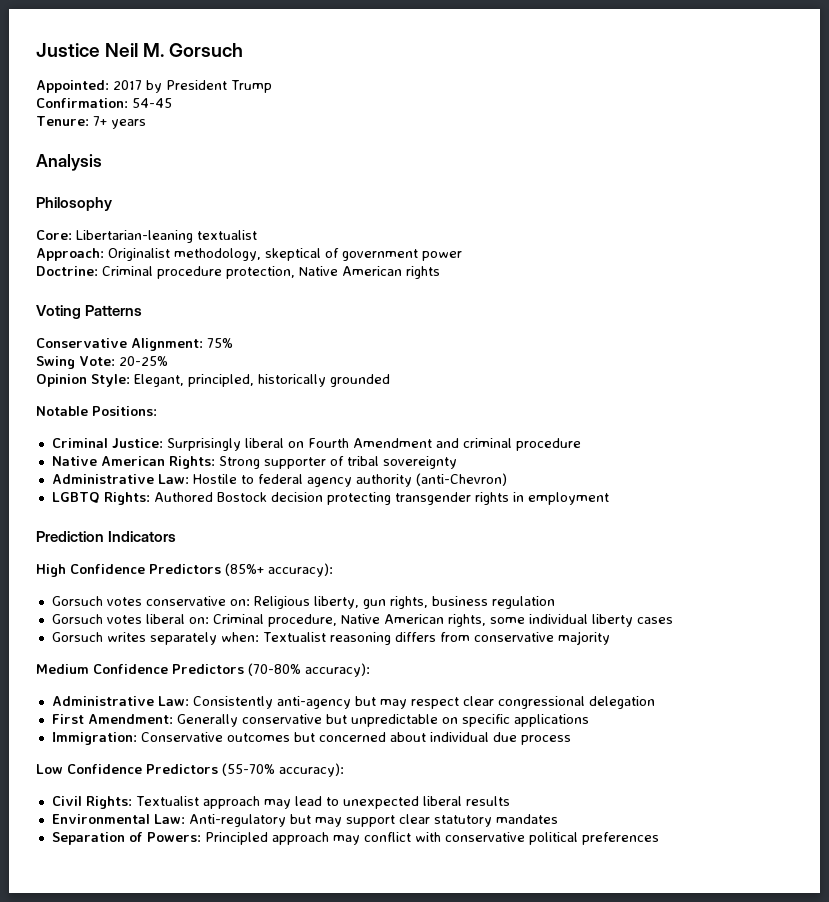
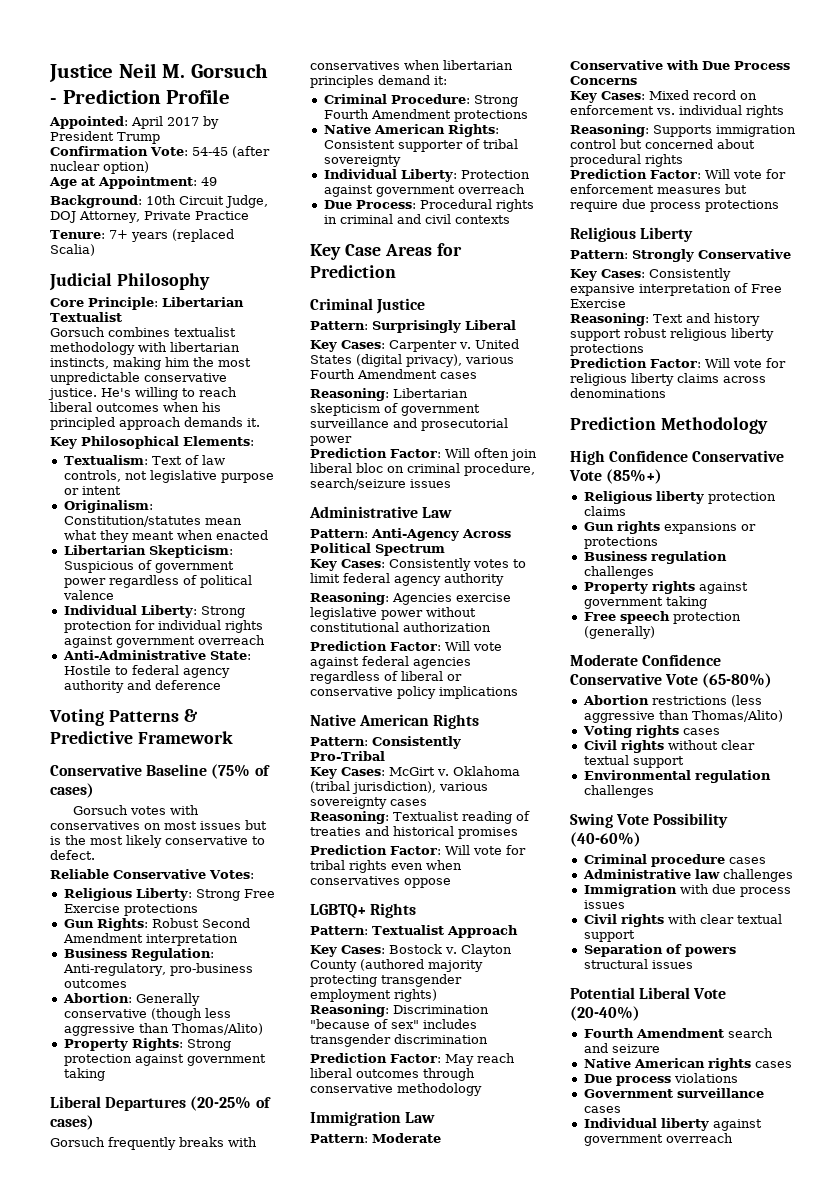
(244, 50) none -> [50,89,231,104] - Prediction Profile
(109, 86) none -> [131,116,163,129] April
[36,98,128,108] Confirmation: -> [50,146,188,156] Confirmation Vote:
[36,116,146,129] [36,154,102,171] [36,197,112,211] [36,230,257,243] [36,248,462,261] [36,266,440,279] [36,305,143,319] [36,338,233,351] [36,356,168,369] [36,374,390,387] [36,406,157,416] [51,438,581,451] // Tenure: 7+ years // Analysis // Philosophy // Core: Libertarian-leaning textualist // Approach: Originalist methodology, skeptical of government power // Doctrine: Criminal procedure protection, Native American rights // Voting Patterns // Conservative Alignment: 75% // Swing Vote: 20-25% // Opinion Style: Elegant, principled, historically grounded // Notable Positions: // Criminal Justice: Surprisingly liberal on Fourth Amendment and criminal procedure -> [231,146,270,158] [50,161,149,174] [49,176,217,189] [50,195,268,208] [50,211,249,223] [50,229,234,242] [50,244,95,256] [49,273,210,291] [50,297,244,310] [50,312,122,322] [50,327,236,337] [50,342,240,355] [50,357,251,370] [50,372,227,385] [48,387,237,400] [50,402,221,412] [50,417,260,430] [50,436,254,449] [63,455,225,465] [63,470,274,483] [63,486,121,495] [63,500,153,513] [63,516,242,527] [63,530,268,543] [63,545,233,558] [63,560,234,573] [63,575,252,588] [62,590,114,600] [63,605,245,618] [63,620,263,633] [63,635,265,648] [62,650,251,660] [63,665,230,678] [63,680,221,693] [49,709,198,726] [50,731,233,744] [50,764,270,779] [50,783,94,798] [72,805,199,815] [50,820,267,830] [50,835,265,848] [50,850,95,860] [50,869,254,879] [63,888,275,901] [63,904,198,916] [63,918,250,931] [62,933,238,946] [63,948,214,961] [62,963,253,976] [63,979,127,988] [62,993,200,1006] [63,1008,231,1021] [63,1023,263,1036] [63,1038,231,1051] [63,1054,266,1066] [63,1068,105,1081] [50,1096,271,1111] [50,1115,94,1130] [50,1137,257,1150] [310,60,513,70] [310,75,447,88] [323,94,518,107] [323,109,528,122] (after nuclear option) // Age at Appointment: 49 // Background: 10th Circuit Judge, DOJ Attorney, Private Practice // Tenure: 7+ years (replaced Scalia) // Judicial Philosophy // Core Principle: Libertarian Textualist // Gorsuch combines textualist methodology with libertarian instincts, making him the most unpredictable conservative justice. He's willing to reach liberal outcomes when his principled approach demands it. // Key Philosophical Elements: // Textualism: Text of law controls, not legislative purpose or intent // Originalism: Constitution/statutes mean what they meant when enacted // Libertarian Skepticism: Suspicious of government power regardless of political valence // Individual Liberty: Strong protection for individual rights against government overreach // Anti-Administrative State: Hostile to federal agency authority and deference // Voting Patterns & Predictive Framework // Conservative Baseline (75% of cases) // Gorsuch votes with conservatives on most issues but is the most likely conservative to defect. // Reliable Conservative Votes: // Religious Liberty: Strong Free Exercise protections // Gun Rights: Robust Second Amendment interpretation // Business Regulation: Anti-regulatory, pro-business outcomes // Abortion: Generally conservative (though less aggressive than Thomas/Alito) // Property Rights: Strong protection against government taking // Liberal Departures (20-25% of cases) // Gorsuch frequently breaks with conservatives when libertarian principles demand it: // Criminal Procedure: Strong Fourth Amendment protections
[218,456,260,469] Strong -> [323,140,395,149] Consistent
[51,473,507,487] [51,492,609,505] [36,531,177,542] [36,563,333,577] [51,596,555,609] [51,614,673,627] [51,631,610,645] [36,663,370,677] [51,696,655,709] [51,714,589,727] [51,732,571,745] [36,763,344,777] [51,796,510,809] [51,814,558,827] [51,832,659,845] Administrative Law: Hostile to federal agency authority (anti-Chevron) // LGBTQ Rights: Authored Bostock decision protecting transgender rights in employment // Prediction Indicators // High Confidence Predictors (85%+ accuracy): // Gorsuch votes conservative on: Religious liberty, gun rights, business regulation // Gorsuch votes liberal on: Criminal procedure, Native American rights, some individual liberty cases // Gorsuch writes separately when: Textualist reasoning differs from conservative majority // Medium Confidence Predictors (70-80% accuracy): // Administrative Law: Consistently anti-agency but may respect clear congressional delegation // First Amendment: Generally conservative but unpredictable on specific applications // Immigration: Conservative outcomes but concerned about individual due process // Low Confidence Predictors (55-70% accuracy): // Civil Rights: Textualist approach may lead to unexpected liberal results // Environmental Law: Anti-regulatory but may support clear statutory mandates // Separation of Powers: Principled approach may conflict with conservative political preferences -> [323,169,530,182] [323,184,525,197] [323,199,534,212] [323,214,510,224] [310,243,462,260] [310,265,396,278] [310,298,426,314] [310,320,516,333] [310,339,519,352] [310,354,514,367] [310,369,477,379] [310,388,468,401] [310,403,480,416] [310,418,508,431] [310,436,352,446] [310,448,537,461] [310,463,535,476] [310,478,451,490] [309,506,453,518] [310,528,511,541] [310,543,445,556] [310,558,526,571] [310,573,504,586] [310,592,511,605] [310,607,476,620] [310,622,491,632] [310,641,502,651] [310,656,471,669] [310,671,462,684] [310,686,518,699] [310,714,480,729] [310,736,461,749] [310,751,385,761] [310,766,520,779] [310,781,488,794] [310,797,427,809] [310,811,530,824] [310,826,518,839] [310,845,526,855] [310,860,462,873] [310,876,451,888] [310,903,417,918] [310,925,518,938] [310,944,512,957] [310,959,483,972] [310,974,462,987] [310,989,437,1002] [310,1004,489,1017] [310,1019,477,1029] [310,1034,488,1047] [310,1053,515,1066] [310,1068,475,1081] [310,1083,482,1096] [310,1111,436,1126] [310,1133,441,1143] [570,60,790,70] [570,76,637,85] [570,90,757,103] [570,105,784,118] [570,124,796,137] [570,139,755,149] [570,154,683,167] [570,169,786,179] [570,184,747,194] [570,199,779,212] [570,227,694,242] [570,249,791,262] [570,268,731,281] [570,283,782,296] [570,299,626,308] [570,313,760,326] [570,328,774,341] [570,344,644,356] [570,358,786,368] [570,373,766,386] [570,388,666,398] [570,417,768,434] [570,450,785,465] [569,469,663,484] [583,491,776,504] [583,506,626,516] [583,521,756,534] [583,537,658,549] [583,551,727,564] [583,566,654,579] [583,581,748,594] [583,596,707,609] [583,611,741,624] [583,626,655,639] [570,654,722,666] [570,673,773,688] [582,695,762,707] [583,710,783,723] [582,725,720,738] [583,740,755,753] [583,755,684,768] [583,770,771,783] [583,785,654,798] [570,813,729,828] [570,832,641,847] [583,854,766,867] [582,869,793,882] [583,884,791,897] [583,900,625,909] [583,914,782,927] [583,930,635,942] [583,944,736,957] [583,959,693,969] [570,987,727,999] [570,1006,640,1021] [583,1028,773,1038] [583,1043,660,1053] [583,1058,792,1071] [583,1073,738,1086] [583,1088,764,1098] [583,1106,621,1113] [583,1118,762,1131] [583,1133,733,1146] Individual Liberty: Protection against government overreach // Due Process: Procedural rights in criminal and civil contexts // Key Case Areas for Prediction // Criminal Justice // Pattern: Surprisingly Liberal // Key Cases: Carpenter v. United States (digital privacy), various Fourth Amendment cases // Reasoning: Libertarian skepticism of government surveillance and prosecutorial power // Prediction Factor: Will often join liberal bloc on criminal procedure, search/seizure issues // Administrative Law // Pattern: Anti-Agency Across Political Spectrum // Key Cases: Consistently votes to limit federal agency authority // Reasoning: Agencies exercise legislative power without constitutional authorization // Prediction Factor: Will vote against federal agencies regardless of liberal or conservative policy implications // Native American Rights // Pattern: Consistently Pro-Tribal // Key Cases: McGirt v. Oklahoma (tribal jurisdiction), various sovereignty cases // Reasoning: Textualist reading of treaties and historical promises // Prediction Factor: Will vote for tribal rights even when conservatives oppose // LGBTQ+ Rights // Pattern: Textualist Approach // Key Cases: Bostock v. Clayton County (authored majority protecting transgender employment rights) // Reasoning: Discrimination "because of sex" includes transgender discrimination // Prediction Factor: May reach liberal outcomes through conservative methodology // Immigration Law // Pattern: Moderate Conservative with Due Process Concerns // Key Cases: Mixed record on enforcement vs. individual rights // Reasoning: Supports immigration control but concerned about procedural rights // Prediction Factor: Will vote for enforcement measures but require due process protections // Religious Liberty // Pattern: Strongly Conservative // Key Cases: Consistently expansive interpretation of Free Exercise // Reasoning: Text and history support robust religious liberty protections // Prediction Factor: Will vote for religious liberty claims across denominations // Prediction Methodology // High Confidence Conservative Vote (85%+) // Religious liberty protection claims // Gun rights expansions or protections // Business regulation challenges // Property rights against government taking // Free speech protection (generally) // Moderate Confidence Conservative Vote (65-80%) // Abortion restrictions (less aggressive than Thomas/Alito) // Voting rights cases // Civil rights without clear textual support // Environmental regulation challenges // Swing Vote Possibility (40-60%) // Criminal procedure cases // Administrative law challenges // Immigration with due process issues // Civil rights with clear textual support // Separation of powers structural issues // Potential Liberal Vote (20-40%) // Fourth Amendment search and seizure // Native American rights cases // Due process violations // Government surveillance cases // Individual liberty against government overreach

